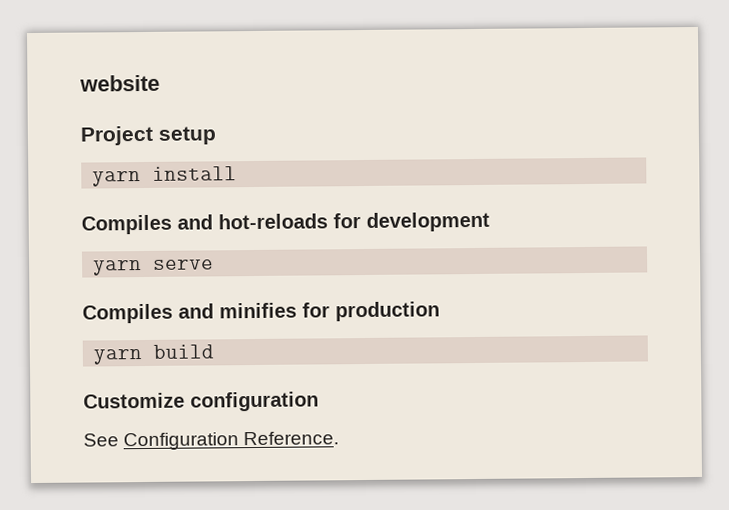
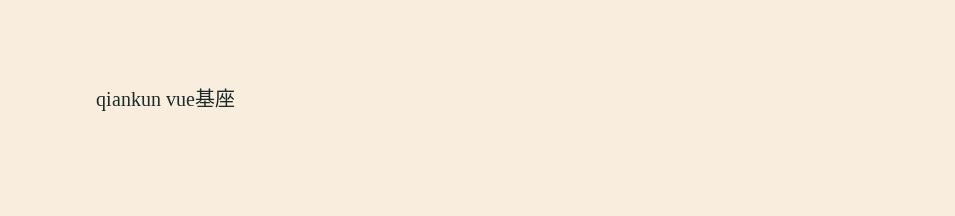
[79,74,160,92] [80,125,216,146] [92,166,238,187] [81,211,490,235] [93,259,215,276] [82,301,440,324] [93,344,215,365] [83,391,319,412] [83,431,340,451] website // Project setup // yarn install // Compiles and hot-reloads for development // yarn serve // Compiles and minifies for production // yarn build // Customize configuration // See Configuration Reference. -> [96,88,236,111] qiankun vue基座

